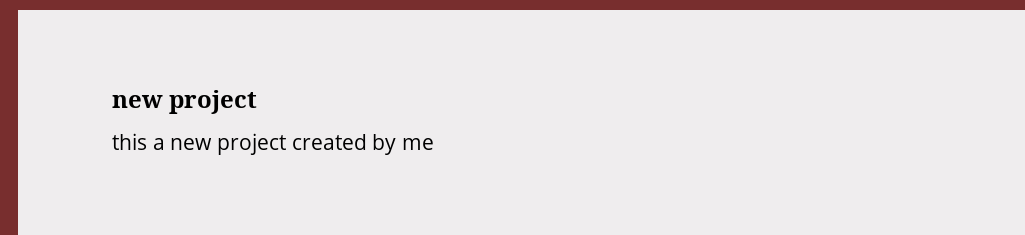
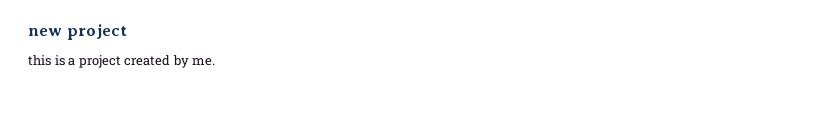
[152,138,213,150] a new -> [54,55,76,66] is a
[402,138,435,150] me -> [192,58,216,66] me.

